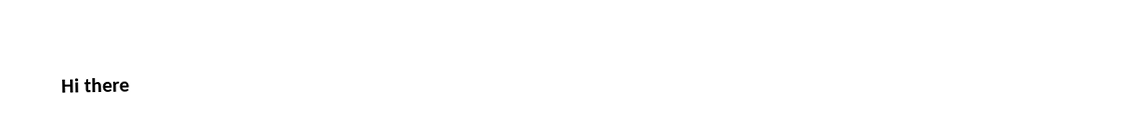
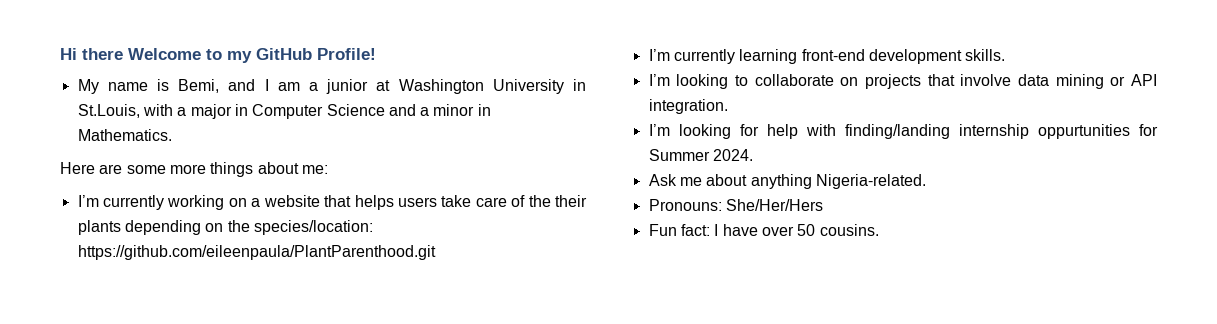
(131, 85) none -> [128,48,376,63] [77,79,586,94] [77,104,491,119] [77,129,172,141] [60,162,328,177] [77,195,587,210] [77,220,373,235] [77,245,436,260] [648,49,1006,64] [648,74,1157,89] [648,99,728,114] [648,124,1158,139] [648,149,753,161] [648,174,926,189] [648,199,823,211] [648,224,879,236] Welcome to my GitHub Profile! // My name is Bemi, and I am a junior at Washington University in St.Louis, with a major in Computer Science and a minor in Mathematics. // Here are some more things about me: // I’m currently working on a website that helps users take care of the their plants depending on the species/location: https://github.com/eileenpaula/PlantParenthood.git // I’m currently learning front-end development skills. // I’m looking to collaborate on projects that involve data mining or API integration. // I’m looking for help with finding/landing internship oppurtunities for Summer 2024. // Ask me about anything Nigeria-related. // Pronouns: She/Her/Hers // Fun fact: I have over 50 cousins.

